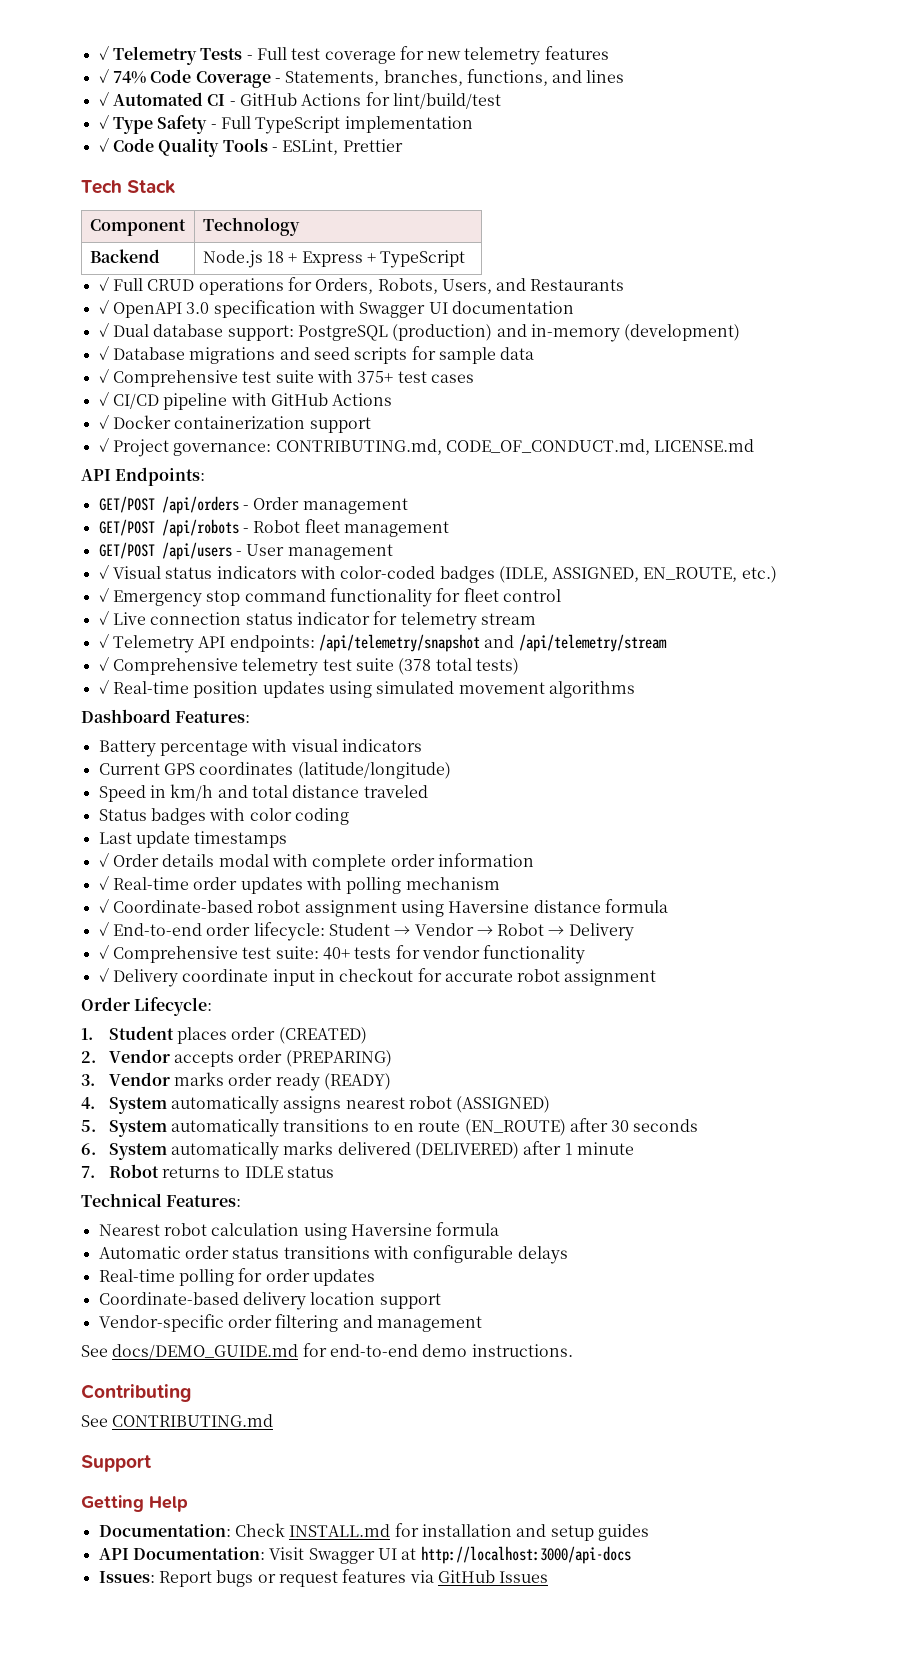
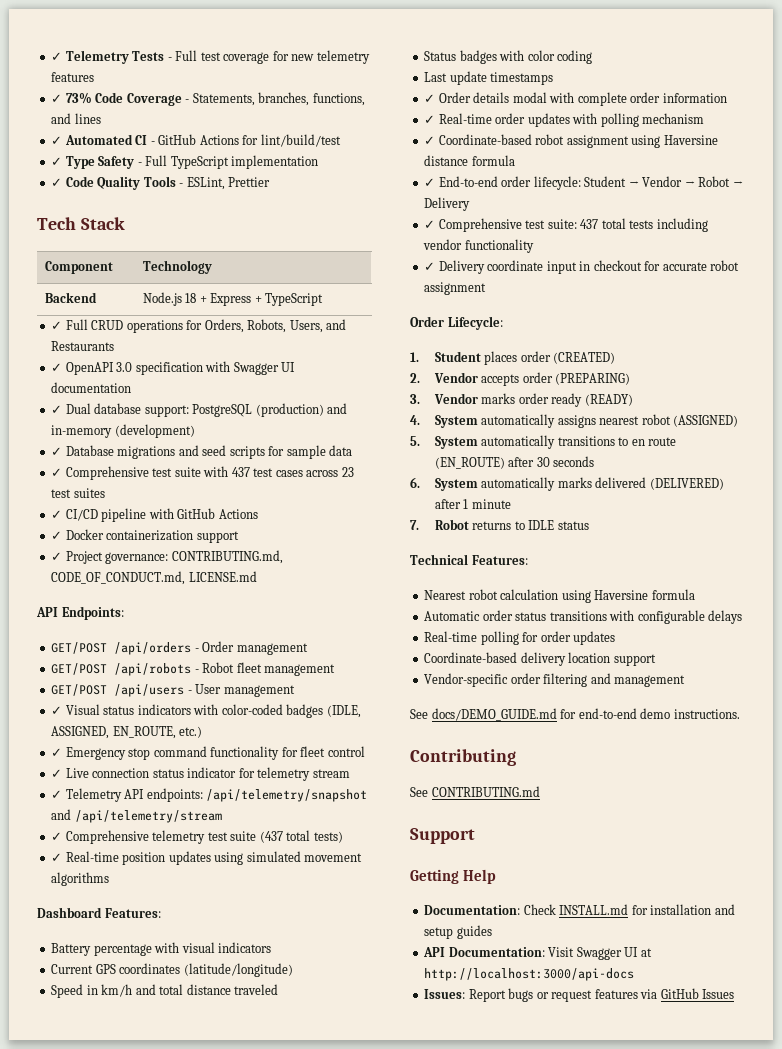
[112,71,146,84] 74% -> [65,92,92,104] 73%
[357,371,394,383] 375+ -> [231,467,250,477] 437
(474, 378) none -> [306,467,354,477] [51,488,105,498] across 23 test suites
[398,658,432,675] (378 -> [259,831,283,843] (437
[322,945,420,960] 40+ tests for -> [580,218,708,232] 437 total tests including

